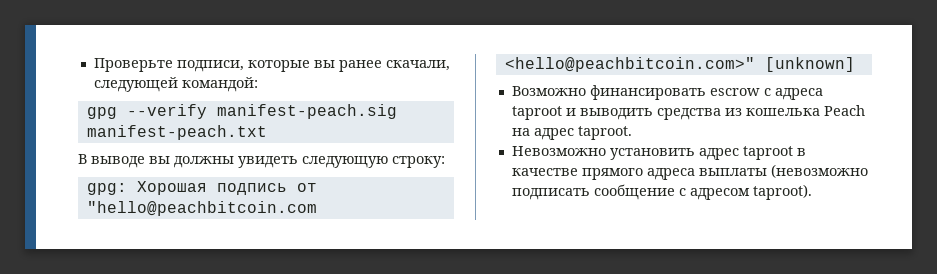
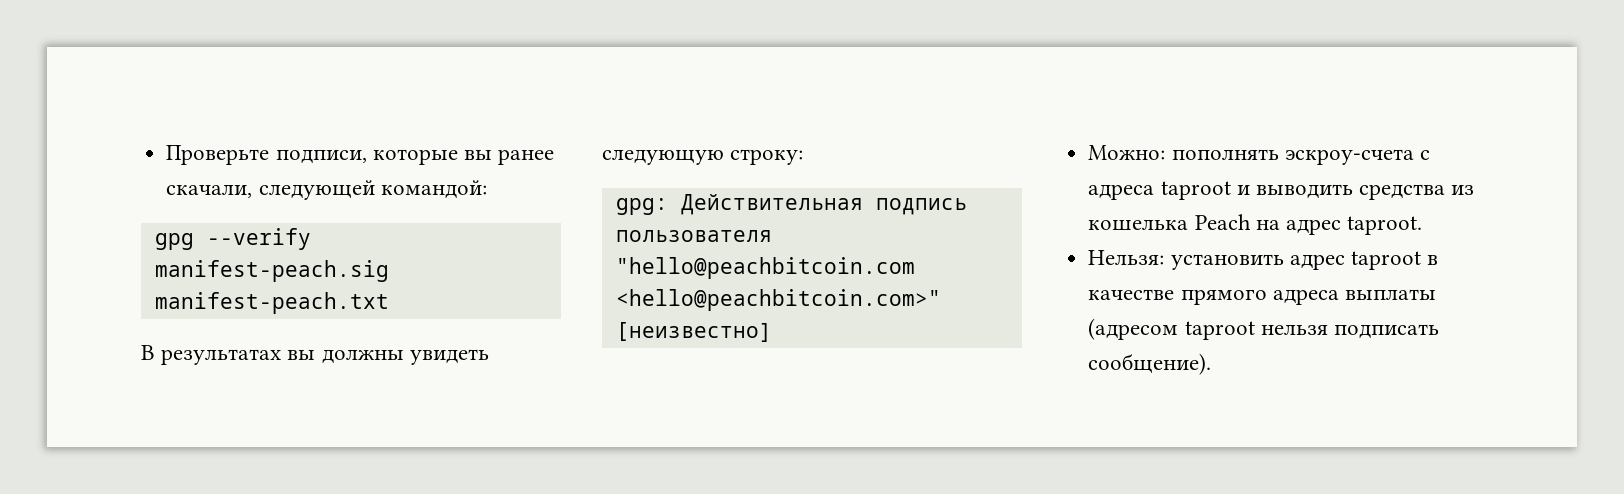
[91,156,145,168] выводе -> [161,349,282,365] результатах
[136,181,317,195] [86,201,317,216] [504,57,855,72] [511,85,760,100] Хорошая подпись от "hello@peachbitcoin.com <hello@peachbitcoin.com>" [unknown] // Возможно финансировать escrow -> [680,194,967,215] [615,230,772,242] [615,257,915,279] [615,289,941,311] [615,322,772,342] [1088,145,1414,165] Действительная подпись пользователя "hello@peachbitcoin.com <hello@peachbitcoin.com>" [неизвестно] // Можно: пополнять эскроу-счета
[511,146,606,156] Невозможно -> [1088,250,1165,265] Нельзя:
[770,164,868,178] [511,184,812,200] (невозможно подписать сообщение с адресом taproot). -> [1088,318,1439,340] [1088,353,1212,375] (адресом taproot нельзя подписать сообщение).

